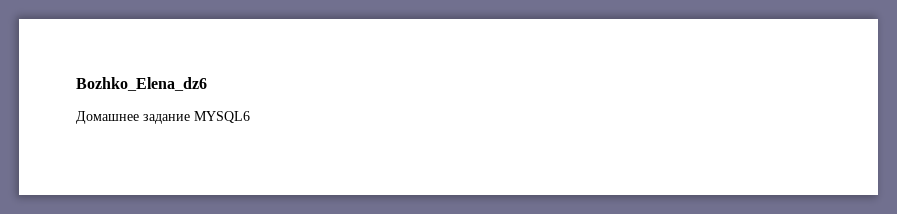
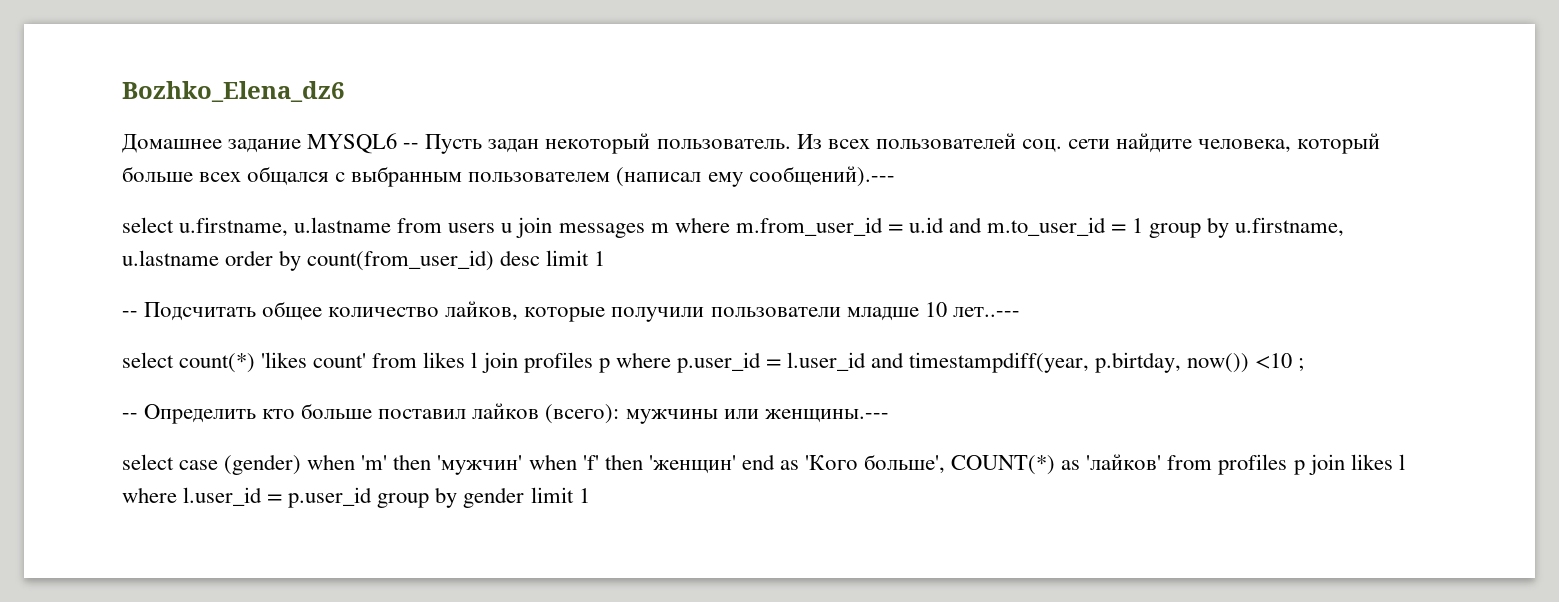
(250, 117) none -> [403,133,1381,154] [122,166,895,187] [122,217,1345,238] [122,250,606,271] [122,301,1020,322] [122,352,1305,373] [122,403,889,424] [122,454,1405,475] [122,487,590,508] -- Пусть задан некоторый пользователь. Из всех пользователей соц. сети найдите человека, который больше всех общался с выбранным пользователем (написал ему сообщений).--- // select u.firstname, u.lastname from users u join messages m where m.from_user_id = u.id and m.to_user_id = 1 group by u.firstname, u.lastname order by count(from_user_id) desc limit 1 // -- Подсчитать общее количество лайков, которые получили пользователи младше 10 лет..--- // select count(*) 'likes count' from likes l join profiles p where p.user_id = l.user_id and timestampdiff(year, p.birtday, now()) <10 ; // -- Определить кто больше поставил лайков (всего): мужчины или женщины.--- // select case (gender) when 'm' then 'мужчин' when 'f' then 'женщин' end as 'Кого больше', COUNT(*) as 'лайков' from profiles p join likes l where l.user_id = p.user_id group by gender limit 1

